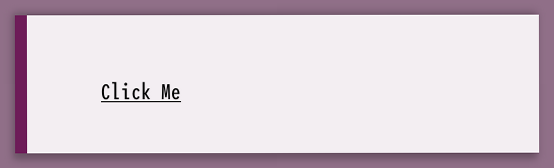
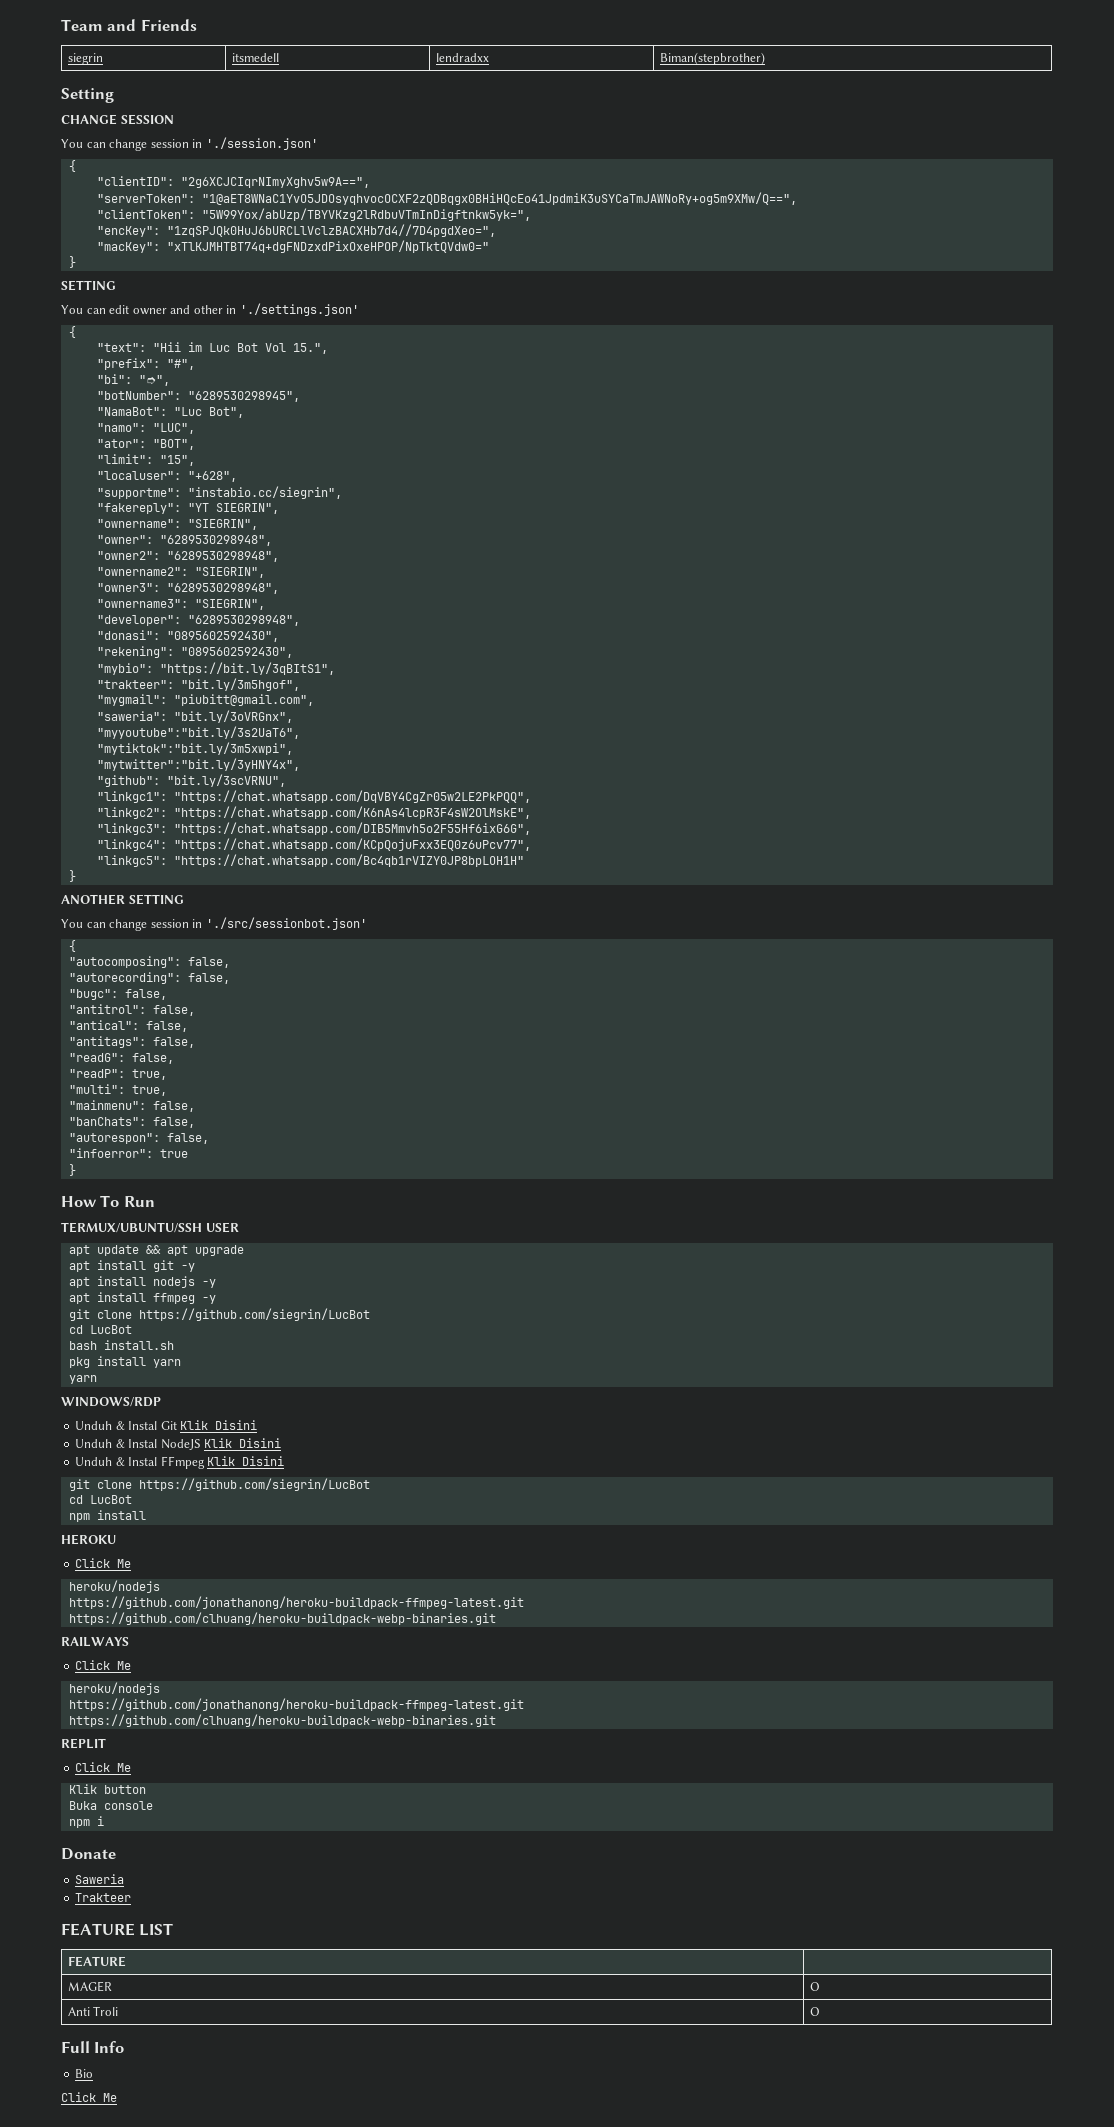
(100, 91) none -> [61,19,197,31] [67,53,103,65] [231,53,279,62] [435,53,489,62] [659,52,765,65] [61,88,114,103] [61,114,174,125] [61,137,318,151] [68,160,76,172] [96,176,370,188] [96,192,797,205] [96,208,531,221] [96,224,496,237] [96,240,489,253] [68,256,76,268] [61,280,116,291] [61,303,359,316] [68,326,76,338] [96,342,328,354] [96,358,195,370] [96,374,170,386] [96,391,300,402] [96,407,244,418] [96,423,195,434] [96,439,195,450] [96,454,195,466] [96,471,237,482] [96,486,342,499] [96,503,279,514] [96,519,258,530] [96,535,272,546] [96,551,279,562] [96,567,265,578] [96,583,279,594] [96,599,265,610] [96,615,300,626] [96,630,279,642] [96,646,293,658] [96,662,335,675] [96,678,300,691] [96,694,314,706] [96,710,293,723] [96,726,300,739] [96,742,293,755] [96,758,300,771] [96,774,286,787] [96,790,531,803] [96,806,531,819] [96,822,531,835] [96,838,531,851] [96,854,524,867] [68,870,76,882] [61,894,184,905] [61,917,367,931] [68,940,76,952] [68,956,230,968] [68,972,230,984] [68,989,167,1000] [68,1004,195,1016] [68,1020,188,1032] [68,1036,195,1048] [68,1053,174,1064] [68,1069,167,1080] [68,1084,167,1096] [68,1100,195,1112] [68,1117,195,1128] [68,1133,209,1144] [68,1148,188,1158] [68,1164,76,1176] [61,1195,155,1207] [61,1222,239,1233] [68,1245,244,1256] [68,1260,195,1272] [68,1276,216,1288] [68,1292,216,1304] [68,1308,370,1321] [68,1325,132,1334] [68,1340,174,1350] [68,1356,181,1368] [68,1375,97,1384] [61,1397,161,1407] [75,1420,258,1430] [75,1438,282,1450] [75,1456,285,1469] [68,1478,370,1491] [68,1495,132,1504] [68,1510,146,1522] [61,1534,116,1545] [75,1558,132,1568] [68,1580,160,1593] [68,1596,524,1609] [68,1612,496,1625] [61,1637,129,1647] [75,1660,132,1670] [68,1682,160,1695] [68,1698,524,1711] [68,1714,496,1727] [61,1738,106,1749] [75,1762,132,1772] [68,1784,146,1794] [68,1801,153,1810] [68,1816,104,1828] [61,1848,116,1860] [75,1874,125,1884] [75,1893,132,1902] [61,1923,174,1936] [67,1956,126,1967] [67,1981,112,1992] [809,1982,820,1991] [67,2006,119,2016] [809,2007,820,2016] [61,2041,125,2053] [75,2069,94,2078] Team and Friends // siegrin | itsmedell | lendradxx | Biman(stepbrother) // Setting // CHANGE SESSION // You can change session in './session.json' // { // "clientID": "2g6XCJCIqrNImyXghv5w9A==", // "serverToken": "1@aET8WNaC1YvO5JDOsyqhvocOCXF2zQDBqgx0BHiHQcEo41JpdmiK3uSYCaTmJAWNoRy+og5m9XMw/Q==", // "clientToken": "5W99Yox/abUzp/TBYVKzg2lRdbuVTmInDigftnkw5yk=", // "encKey": "1zqSPJQk0HuJ6bURCLlVclzBACXHb7d4//7D4pgdXeo=", // "macKey": "xTlKJMHTBT74q+dgFNDzxdPixOxeHPOP/NpTktQVdw0=" // } // SETTING // You can edit owner and other in './settings.json' // { // "text": "Hii im Luc Bot Vol 15.", // "prefix": "#", // "bi": "➮", // "botNumber": "6289530298945", // "NamaBot": "Luc Bot", // "namo": "LUC", // "ator": "BOT", // "limit": "15", // "localuser": "+628", // "supportme": "instabio.cc/siegrin", // "fakereply": "YT SIEGRIN", // "ownername": "SIEGRIN", // "owner": "6289530298948", // "owner2": "6289530298948", // "ownername2": "SIEGRIN", // "owner3": "6289530298948", // "ownername3": "SIEGRIN", // "developer": "6289530298948", // "donasi": "0895602592430", // "rekening": "0895602592430", // "mybio": "https://bit.ly/3qBItS1", // "trakteer": "bit.ly/3m5hgof", // "mygmail": "piubitt@gmail.com", // "saweria": "bit.ly/3oVRGnx", // "myyoutube":"bit.ly/3s2UaT6", // "mytiktok":"bit.ly/3m5xwpi", // "mytwitter":"bit.ly/3yHNY4x", // "github": "bit.ly/3scVRNU", // "linkgc1": "https://chat.whatsapp.com/DqVBY4CgZr05w2LE2PkPQQ", // "linkgc2": "https://chat.whatsapp.com/K6nAs4lcpR3F4sW2OlMskE", // "linkgc3": "https://chat.whatsapp.com/DIB5Mmvh5o2F55Hf6ixG6G", // "linkgc4": "https://chat.whatsapp.com/KCpQojuFxx3EQ0z6uPcv77", // "linkgc5": "https://chat.whatsapp.com/Bc4qb1rVIZY0JP8bpLOH1H" // } // ANOTHER SETTING // You can change session in './src/sessionbot.json' // { // "autocomposing": false, // "autorecording": false, // "bugc": false, // "antitrol": false, // "antical": false, // "antitags": false, // "readG": false, // "readP": true, // "multi": true, // "mainmenu": false, // "banChats": false, // "autorespon": false, // "infoerror": true // } // How To Run // TERMUX/UBUNTU/SSH USER // apt update && apt upgrade // apt install git -y // apt install nodejs -y // apt install ffmpeg -y // git clone https://github.com/siegrin/LucBot // cd LucBot // bash install.sh // pkg install yarn // yarn // WINDOWS/RDP // Unduh & Instal Git Klik Disini // Unduh & Instal NodeJS Klik Disini // Unduh & Instal FFmpeg Klik Disini // git clone https://github.com/siegrin/LucBot // cd LucBot // npm install // HEROKU // Click Me // heroku/nodejs // https://github.com/jonathanong/heroku-buildpack-ffmpeg-latest.git // https://github.com/clhuang/heroku-buildpack-webp-binaries.git // RAILWAYS // Click Me // heroku/nodejs // https://github.com/jonathanong/heroku-buildpack-ffmpeg-latest.git // https://github.com/clhuang/heroku-buildpack-webp-binaries.git // REPLIT // Click Me // Klik button // Buka console // npm i // Donate // Saweria // Trakteer // FEATURE LIST // FEATURE | // MAGER | O // Anti Troli | O // Full Info // Bio //

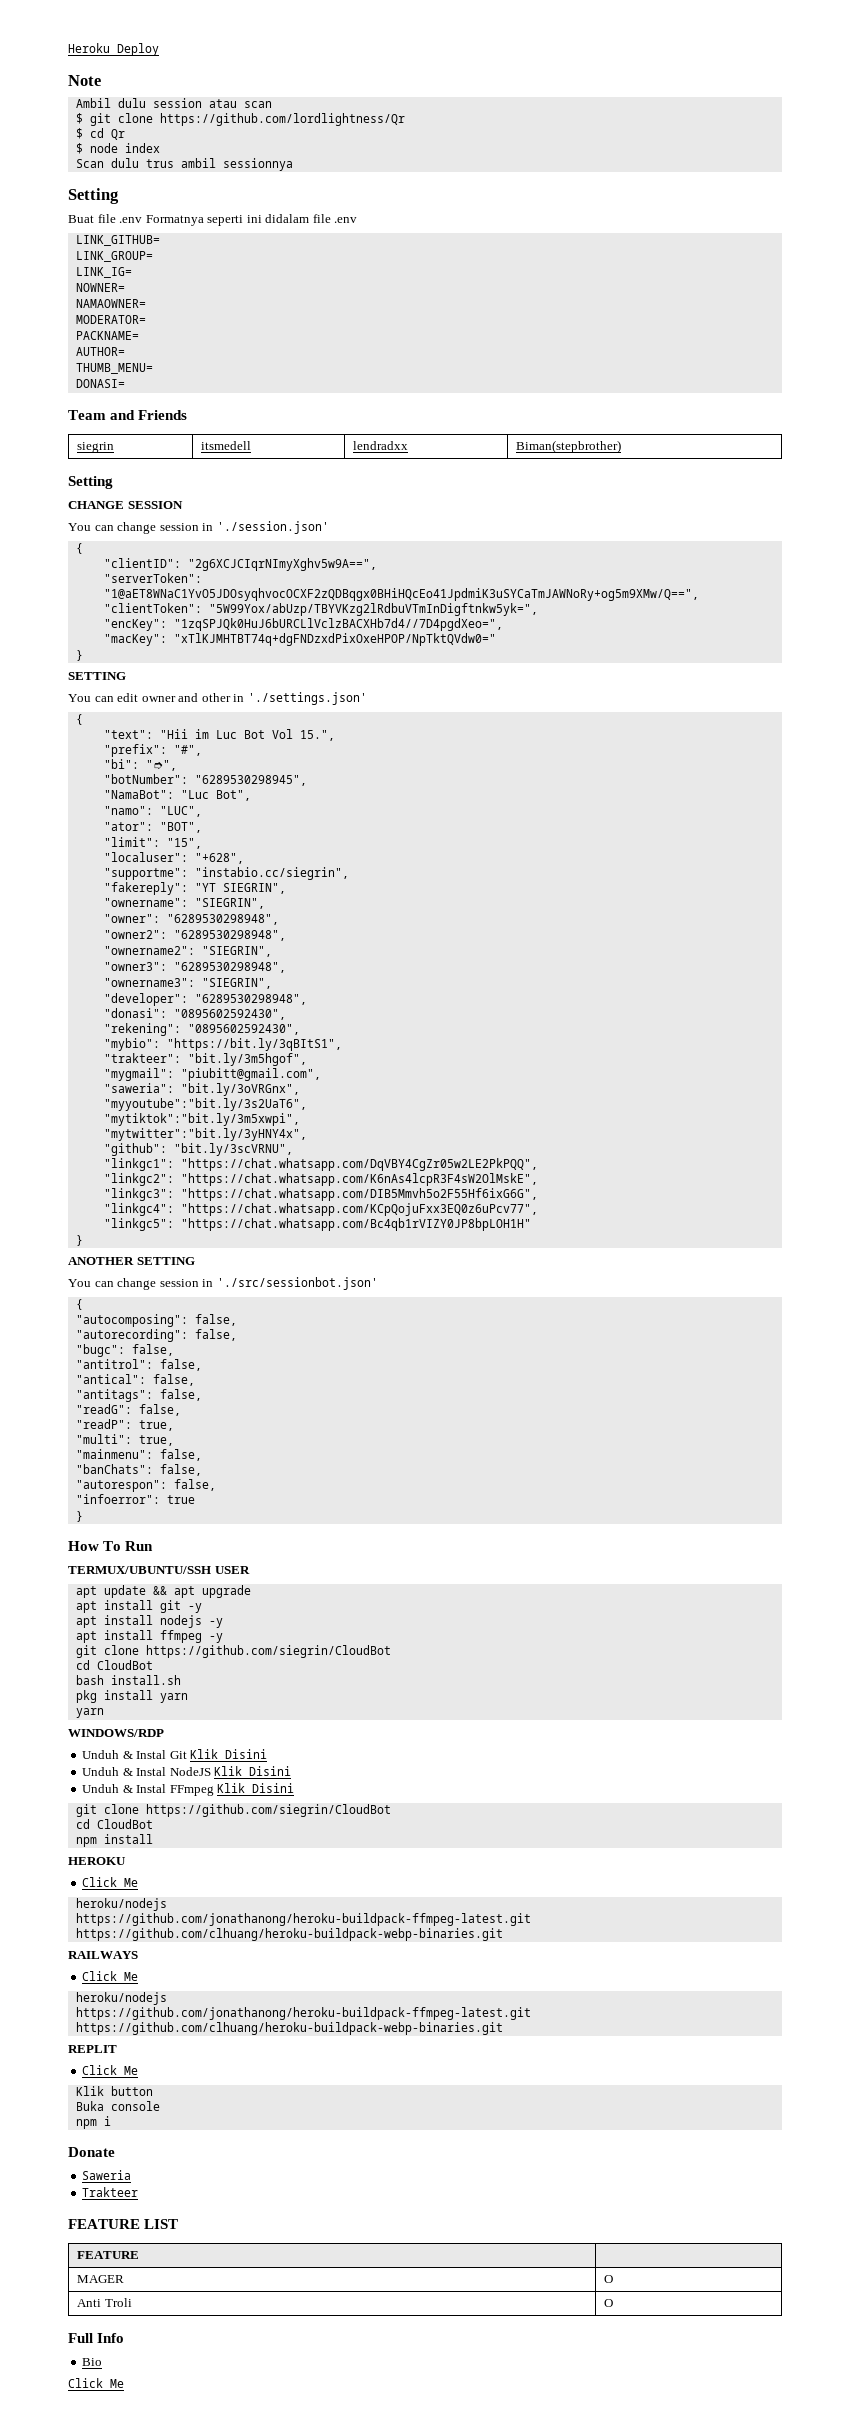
(61, 25) none -> [68,43,159,56] [68,75,101,86] [75,98,272,108] [75,113,405,126] [75,128,125,140] [75,143,160,154] [75,158,293,171] [68,188,119,204] [68,214,358,226] [75,235,160,246] [75,251,153,262] [75,267,132,278] [75,283,125,292] [75,299,146,308] [75,315,146,324] [75,331,139,340] [75,347,125,356] [75,363,153,374] [75,379,125,388] Heroku Deploy // Note // Ambil dulu session atau scan // $ git clone https://github.com/lordlightness/Qr // $ cd Qr // $ node index // Scan dulu trus ambil sessionnya // Setting // Buat file .env Formatnya seperti ini didalam file .env // LINK_GITHUB= // LINK_GROUP= // LINK_IG= // NOWNER= // NAMAOWNER= // MODERATOR= // PACKNAME= // AUTHOR= // THUMB_MENU= // DONASI= //
[138,1308,370,1321] [68,1325,132,1334] https://github.com/siegrin/LucBot // cd LucBot -> [145,1645,391,1658] [75,1660,153,1670] https://github.com/siegrin/CloudBot // cd CloudBot
[138,1478,370,1491] [68,1495,132,1504] https://github.com/siegrin/LucBot // cd LucBot -> [145,1804,391,1817] [75,1819,153,1829] https://github.com/siegrin/CloudBot // cd CloudBot

